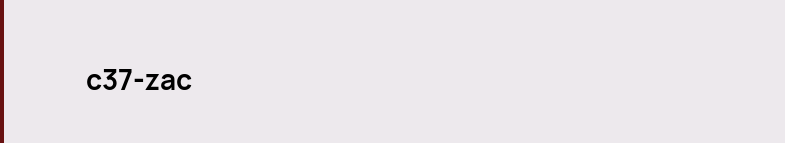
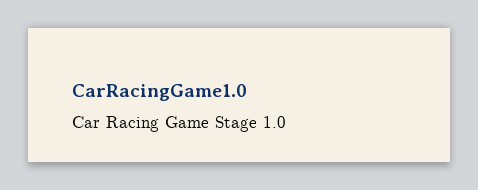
[86,69,192,90] c37-zac -> [72,84,247,101] [72,116,286,132] CarRacingGame1.0 // Car Racing Game Stage 1.0

